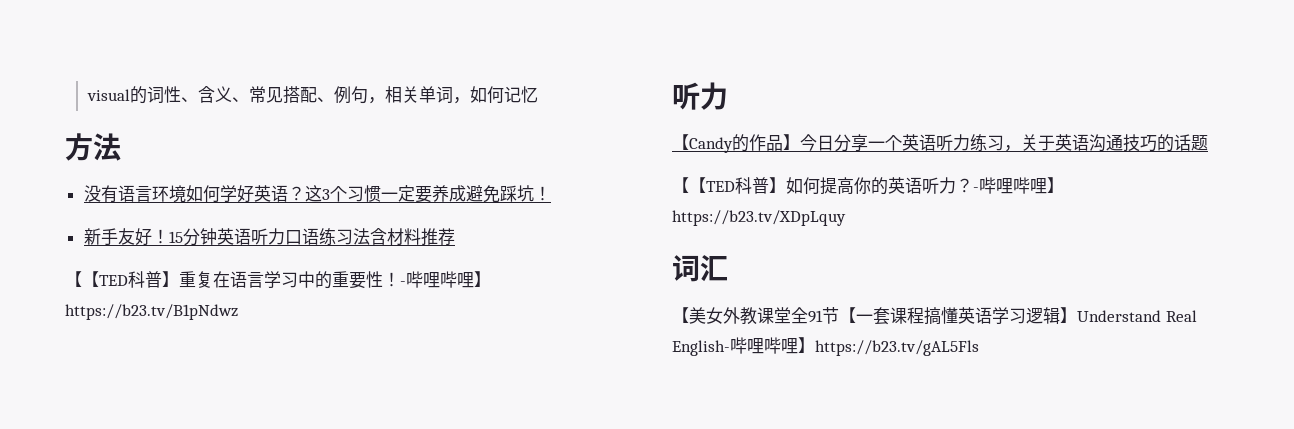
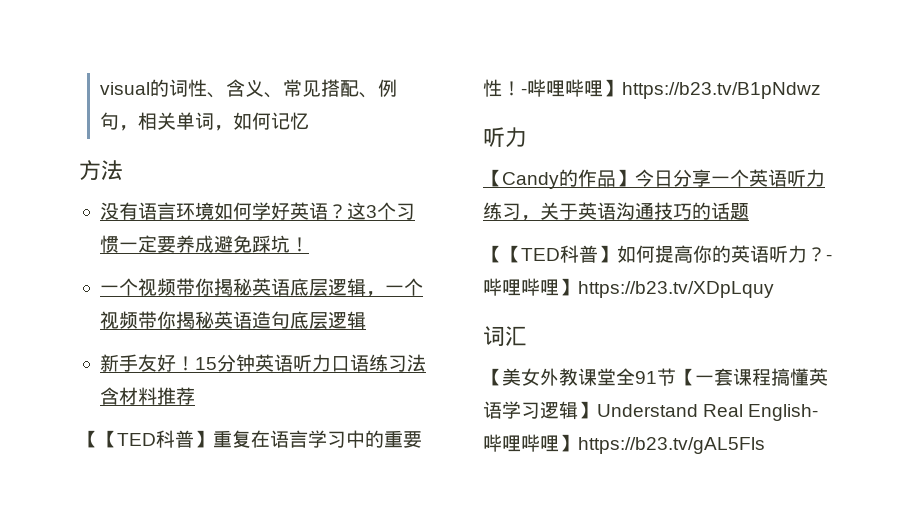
(551, 193) none -> [99,278,423,297] [99,311,366,330] // 一个视频带你揭秘英语底层逻辑，一个视频带你揭秘英语造句底层逻辑

